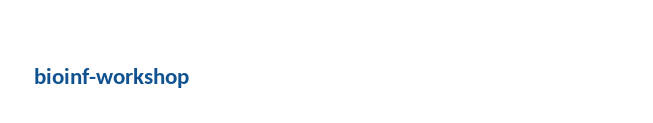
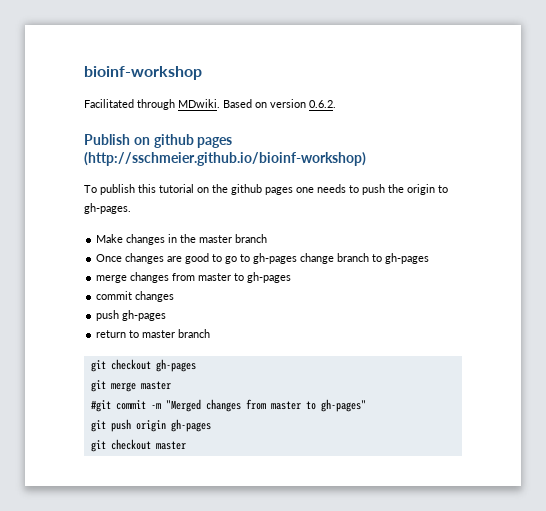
(189, 78) none -> [84,99,336,110] [84,134,233,148] [84,152,366,166] [84,184,448,195] [84,203,131,214] [96,234,268,245] [96,253,430,264] [96,272,292,283] [96,291,175,302] [96,310,167,321] [96,329,211,338] [90,359,196,372] [90,380,171,392] [90,399,366,412] [90,419,211,432] [90,439,186,452] // Facilitated through MDwiki. Based on version 0.6.2. // Publish on github pages (http://sschmeier.github.io/bioinf-workshop) // To publish this tutorial on the github pages one needs to push the origin to gh-pages. // Make changes in the master branch // Once changes are good to go to gh-pages change branch to gh-pages // merge changes from master to gh-pages // commit changes // push gh-pages // return to master branch // git checkout gh-pages // git merge master // #git commit -m "Merged changes from master to gh-pages" // git push origin gh-pages // git checkout master

